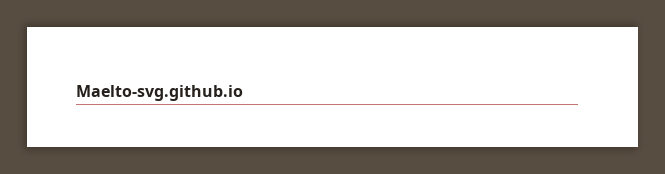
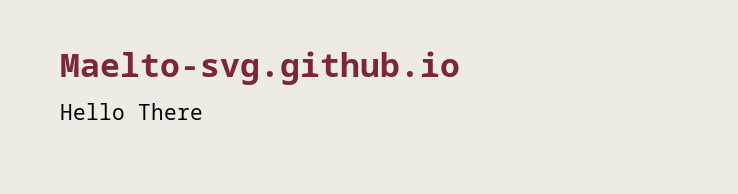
(243, 93) none -> [60,103,203,120] // Hello There

